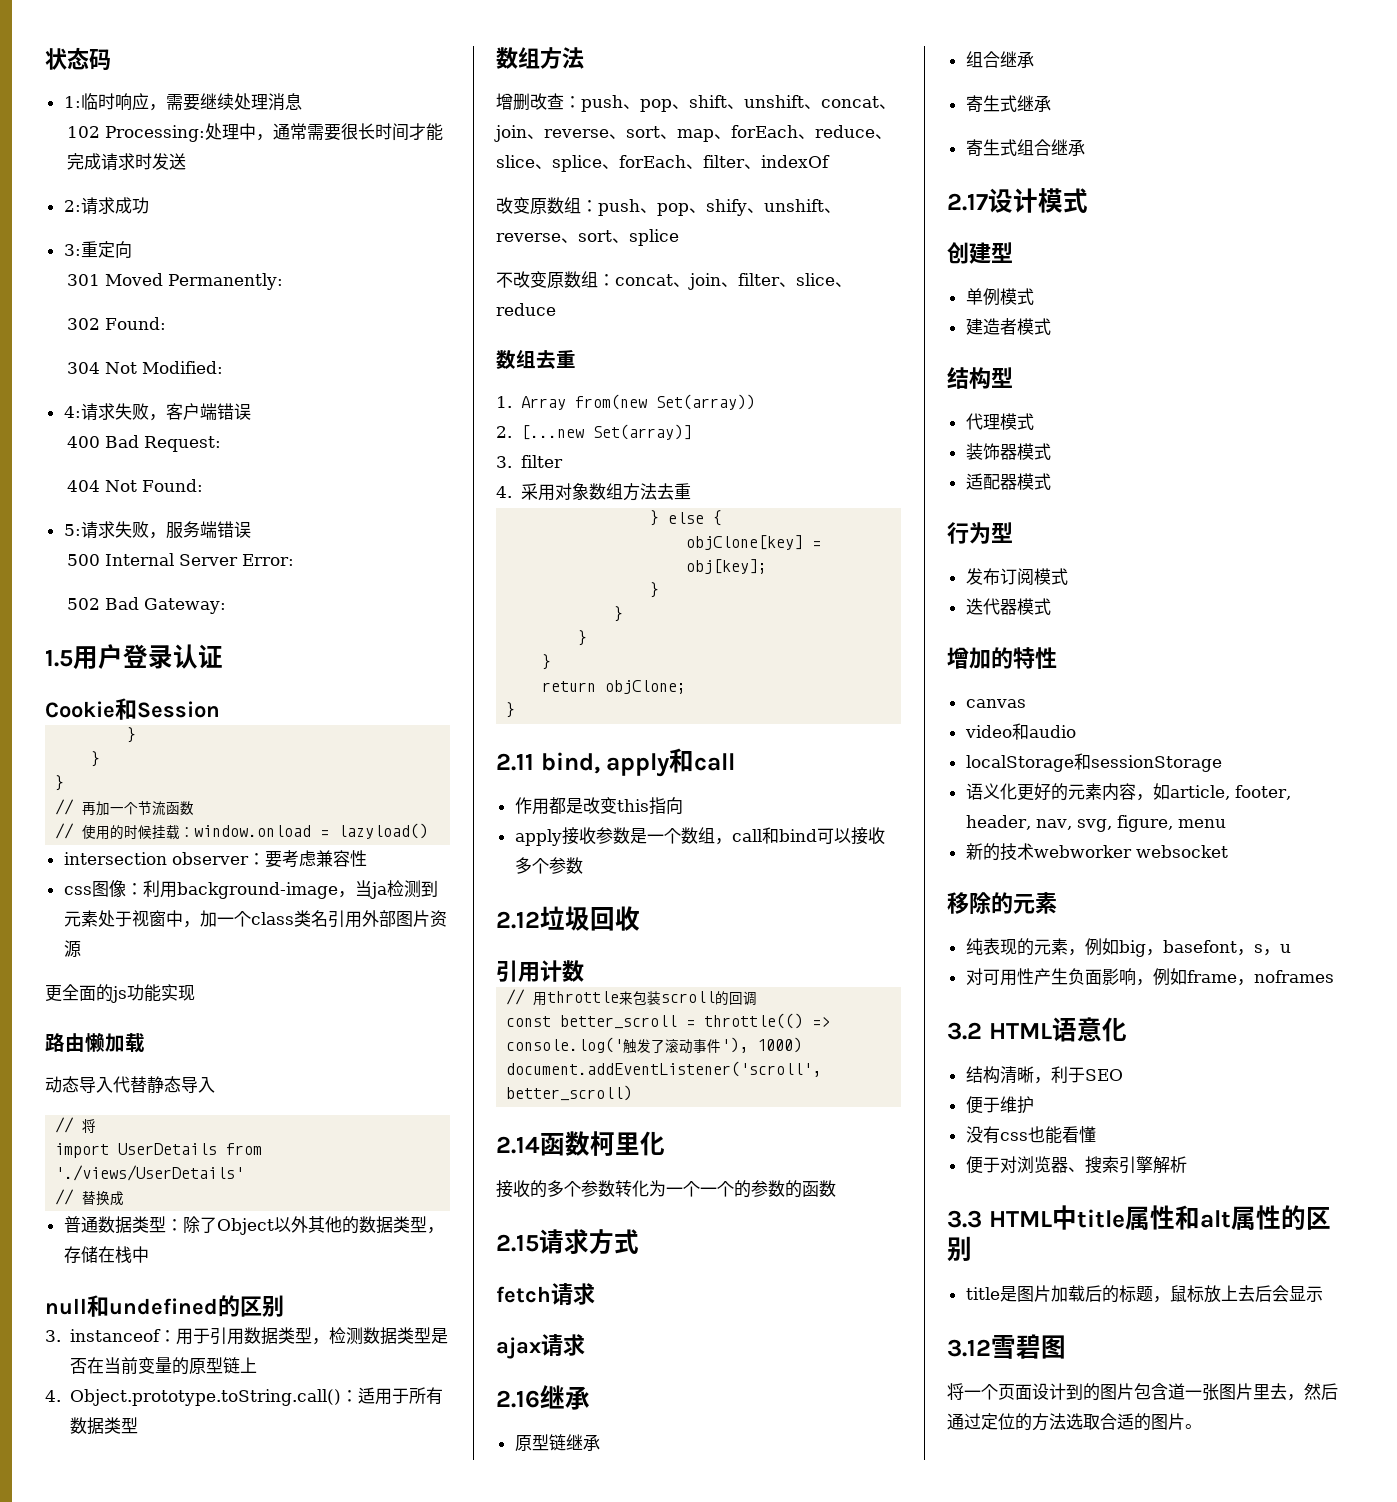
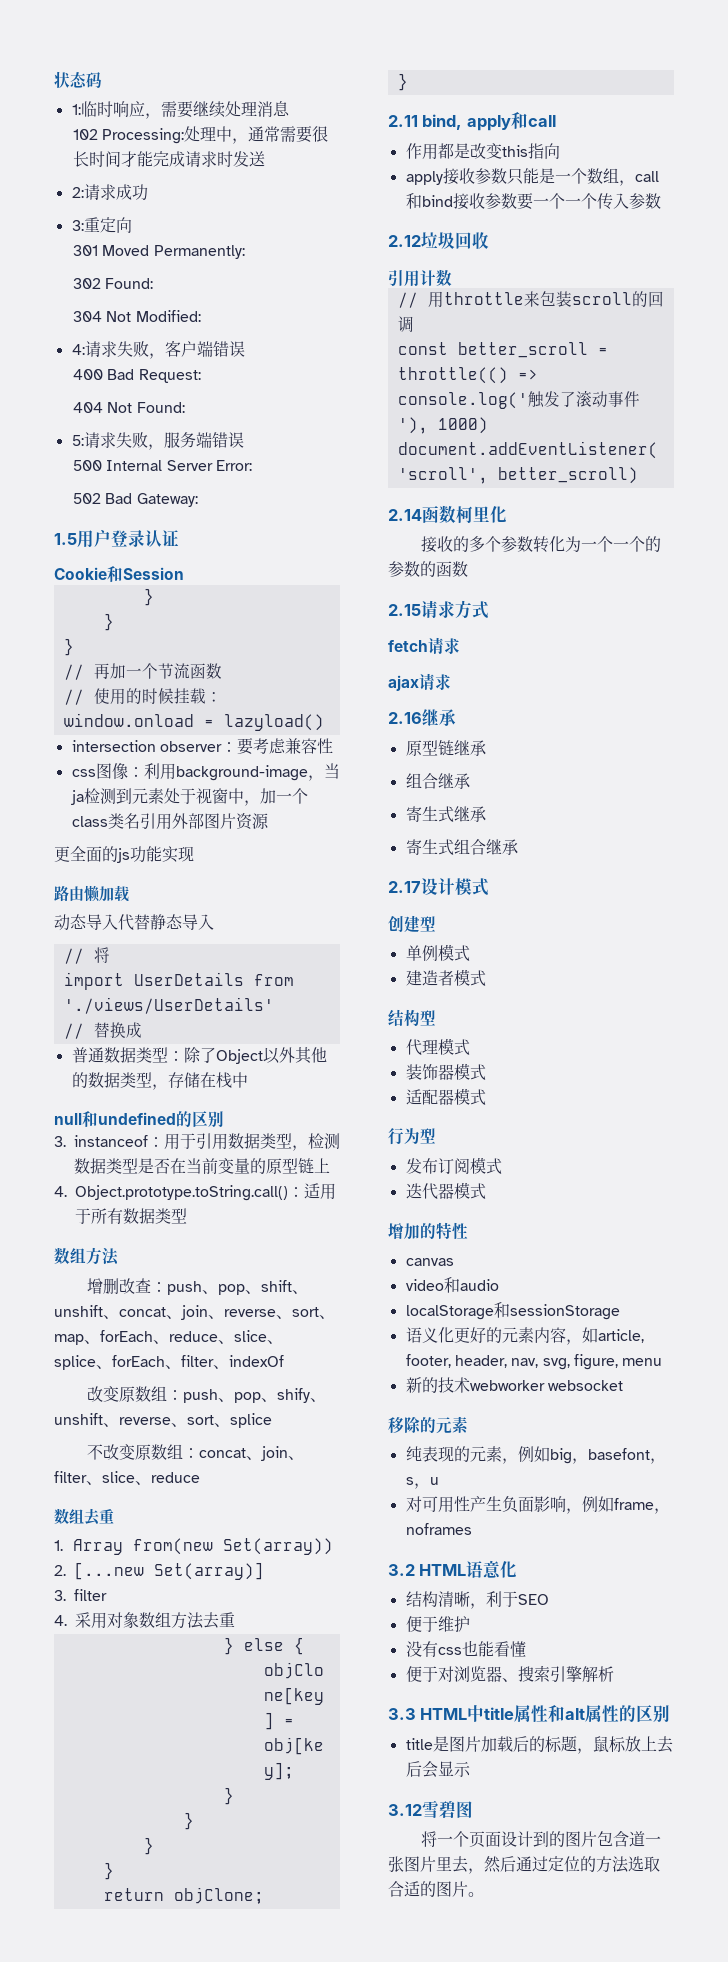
(630, 835) none -> [506,168,539,185] 只能
[816,827,885,845] [514,857,549,874] 可以接收多个 -> [452,193,629,210] 接收参数要一个一个传入

